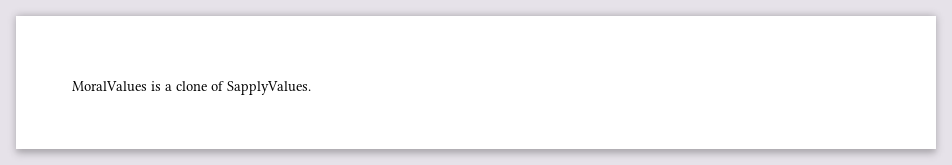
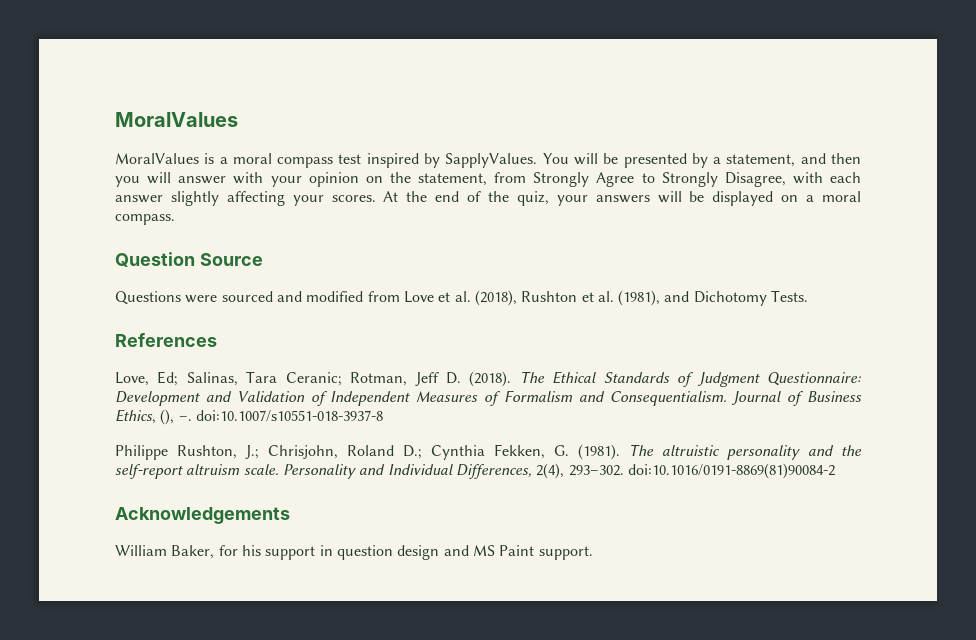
[72,81,147,92] MoralValues -> [115,112,238,127] [115,153,199,164] MoralValues // MoralValues
[176,81,311,95] clone of SapplyValues. -> [232,153,861,168] [115,172,861,187] [115,191,862,206] [115,214,175,225] [115,252,263,267] [115,290,809,306] [115,333,217,347] [115,371,862,387] [115,390,863,406] [115,409,383,425] [115,444,862,460] [115,463,835,479] [115,507,290,524] [115,545,593,560] moral compass test inspired by SapplyValues. You will be presented by a statement, and then you will answer with your opinion on the statement, from Strongly Agree to Strongly Disagree, with each answer slightly affecting your scores. At the end of the quiz, your answers will be displayed on a moral compass. // Question Source // Questions were sourced and modified from Love et al. (2018), Rushton et al. (1981), and Dichotomy Tests. // References // Love, Ed; Salinas, Tara Ceranic; Rotman, Jeff D. (2018). The Ethical Standards of Judgment Questionnaire: Development and Validation of Independent Measures of Formalism and Consequentialism. Journal of Business Ethics, (), –. doi:10.1007/s10551-018-3937-8 // Philippe Rushton, J.; Chrisjohn, Roland D.; Cynthia Fekken, G. (1981). The altruistic personality and the self-report altruism scale. Personality and Individual Differences, 2(4), 293–302. doi:10.1016/0191-8869(81)90084-2 // Acknowledgements // William Baker, for his support in question design and MS Paint support.

